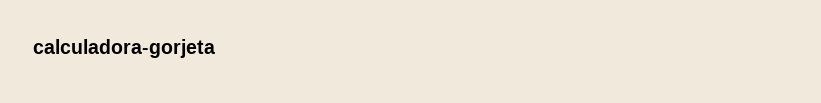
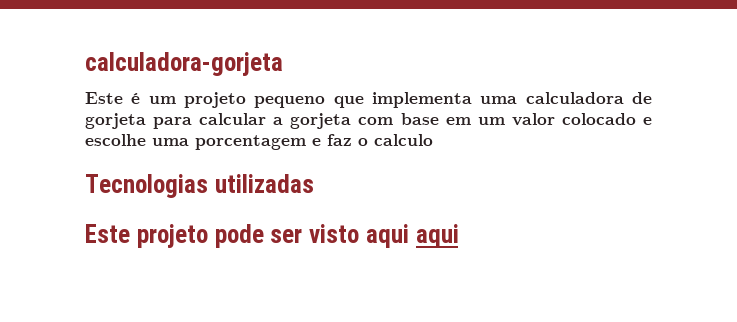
(215, 48) none -> [85,92,652,108] [85,113,652,129] [85,134,433,150] [85,174,314,198] [85,224,459,248] // Este é um projeto pequeno que implementa uma calculadora de gorjeta para calcular a gorjeta com base em um valor colocado e escolhe uma porcentagem e faz o calculo // Tecnologias utilizadas // Este projeto pode ser visto aqui aqui

